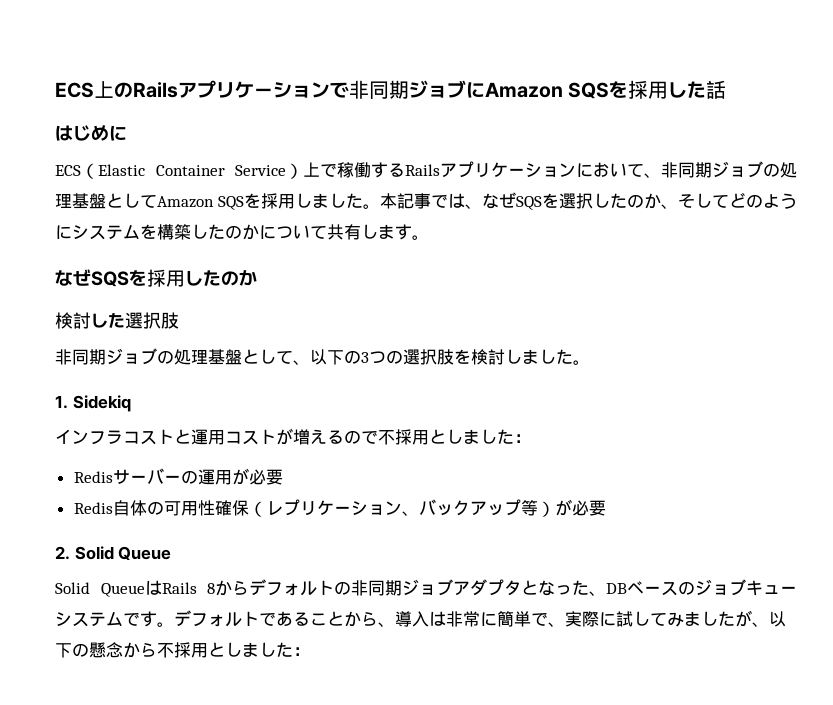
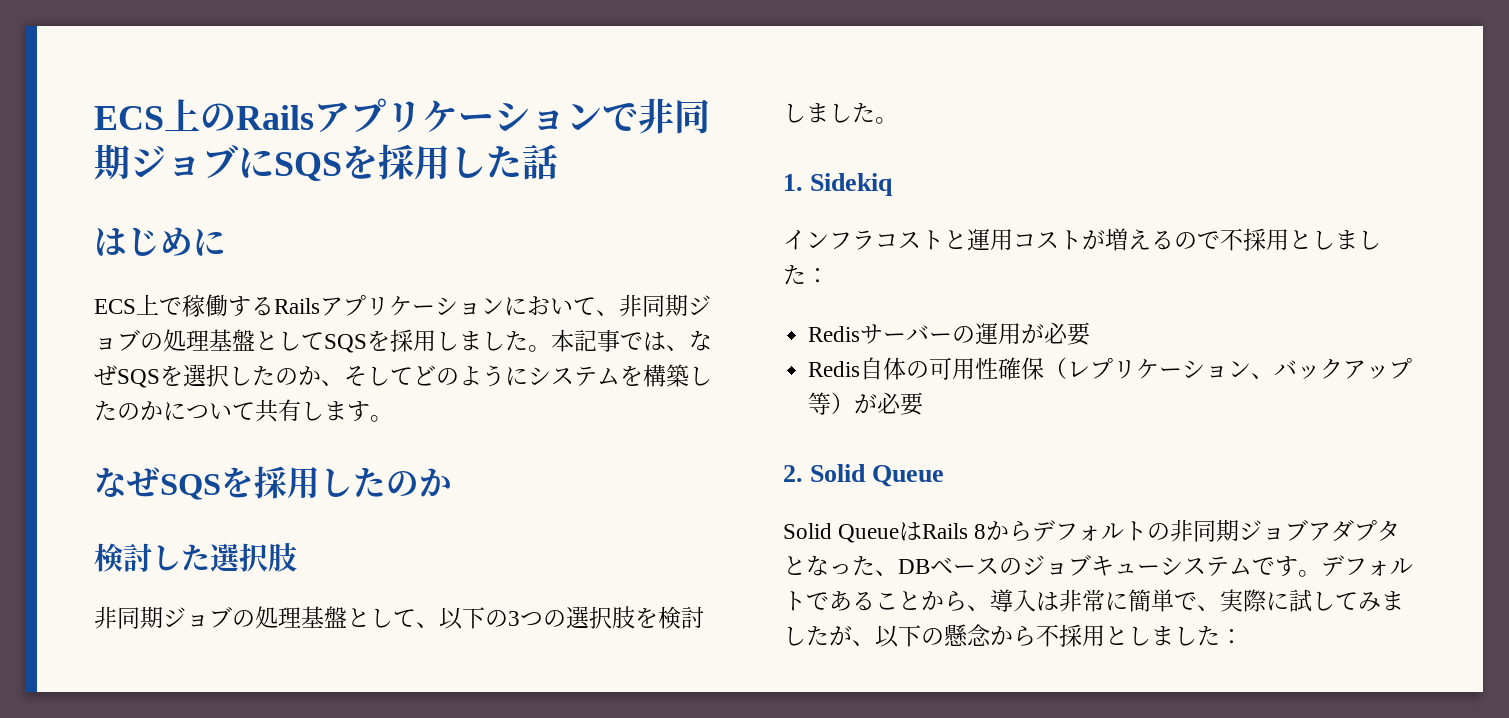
[485,82,563,98] Amazon -> (274, 162) none
[81,163,303,179] （Elastic Container Service） -> (136, 306) none
[157,196,214,208] Amazon -> (324, 341) none

